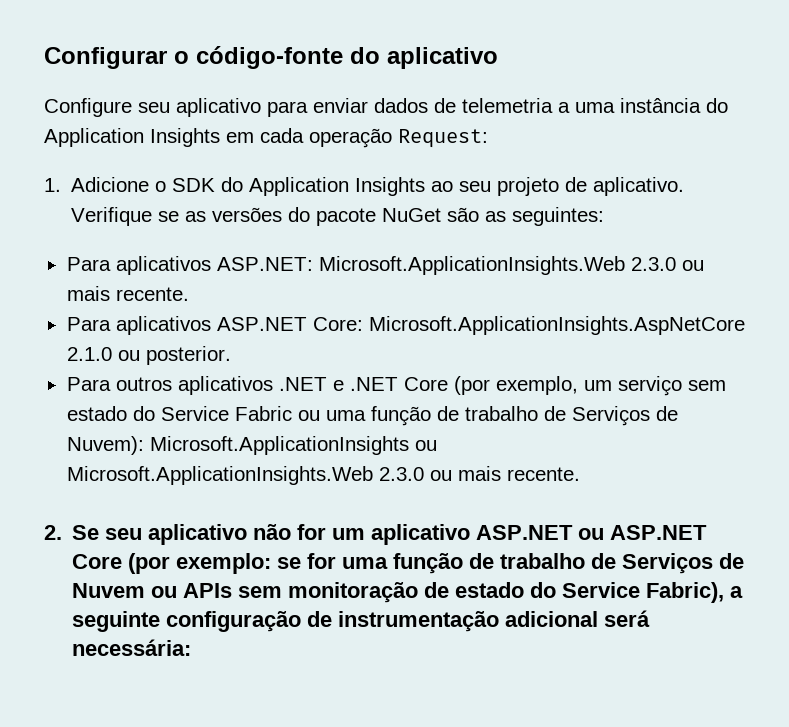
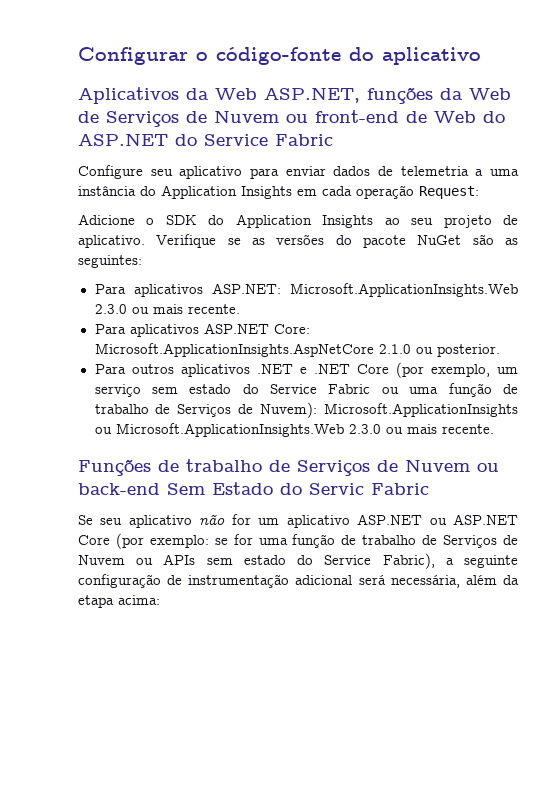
(498, 58) none -> [78,87,511,104] [78,110,505,127] [78,133,333,146] // Aplicativos da Web ASP.NET, funções da Web de Serviços de Nuvem ou front-end de Web do ASP.NET do Service Fabric
[44,178,61,192] 1. -> (479, 192) none
[44,525,62,540] 2. -> [78,459,499,476] [78,482,429,495] Funções de trabalho de Serviços de Nuvem ou back-end Sem Estado do Servic Fabric //
[288,582,450,603] monitoração de -> (233, 561) none
[72,639,192,656] necessária: -> [390,575,520,588] [78,595,160,608] necessária, além da etapa acima:

